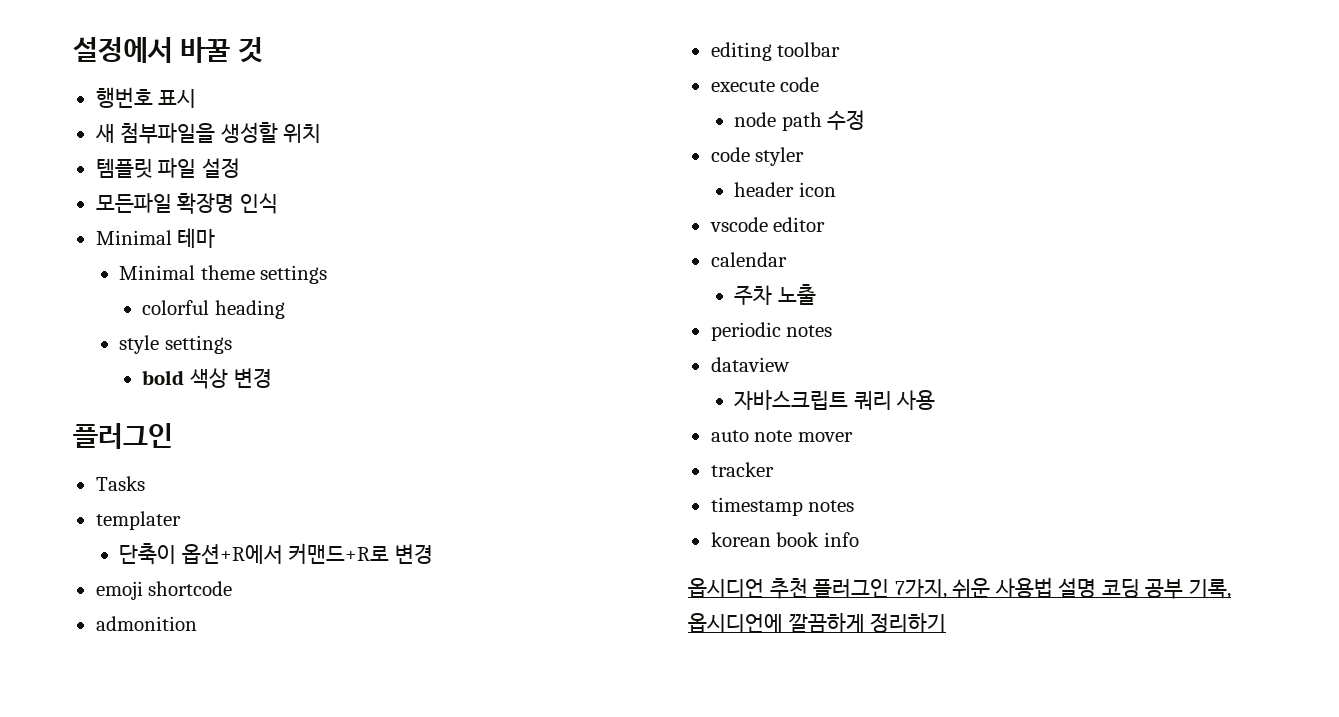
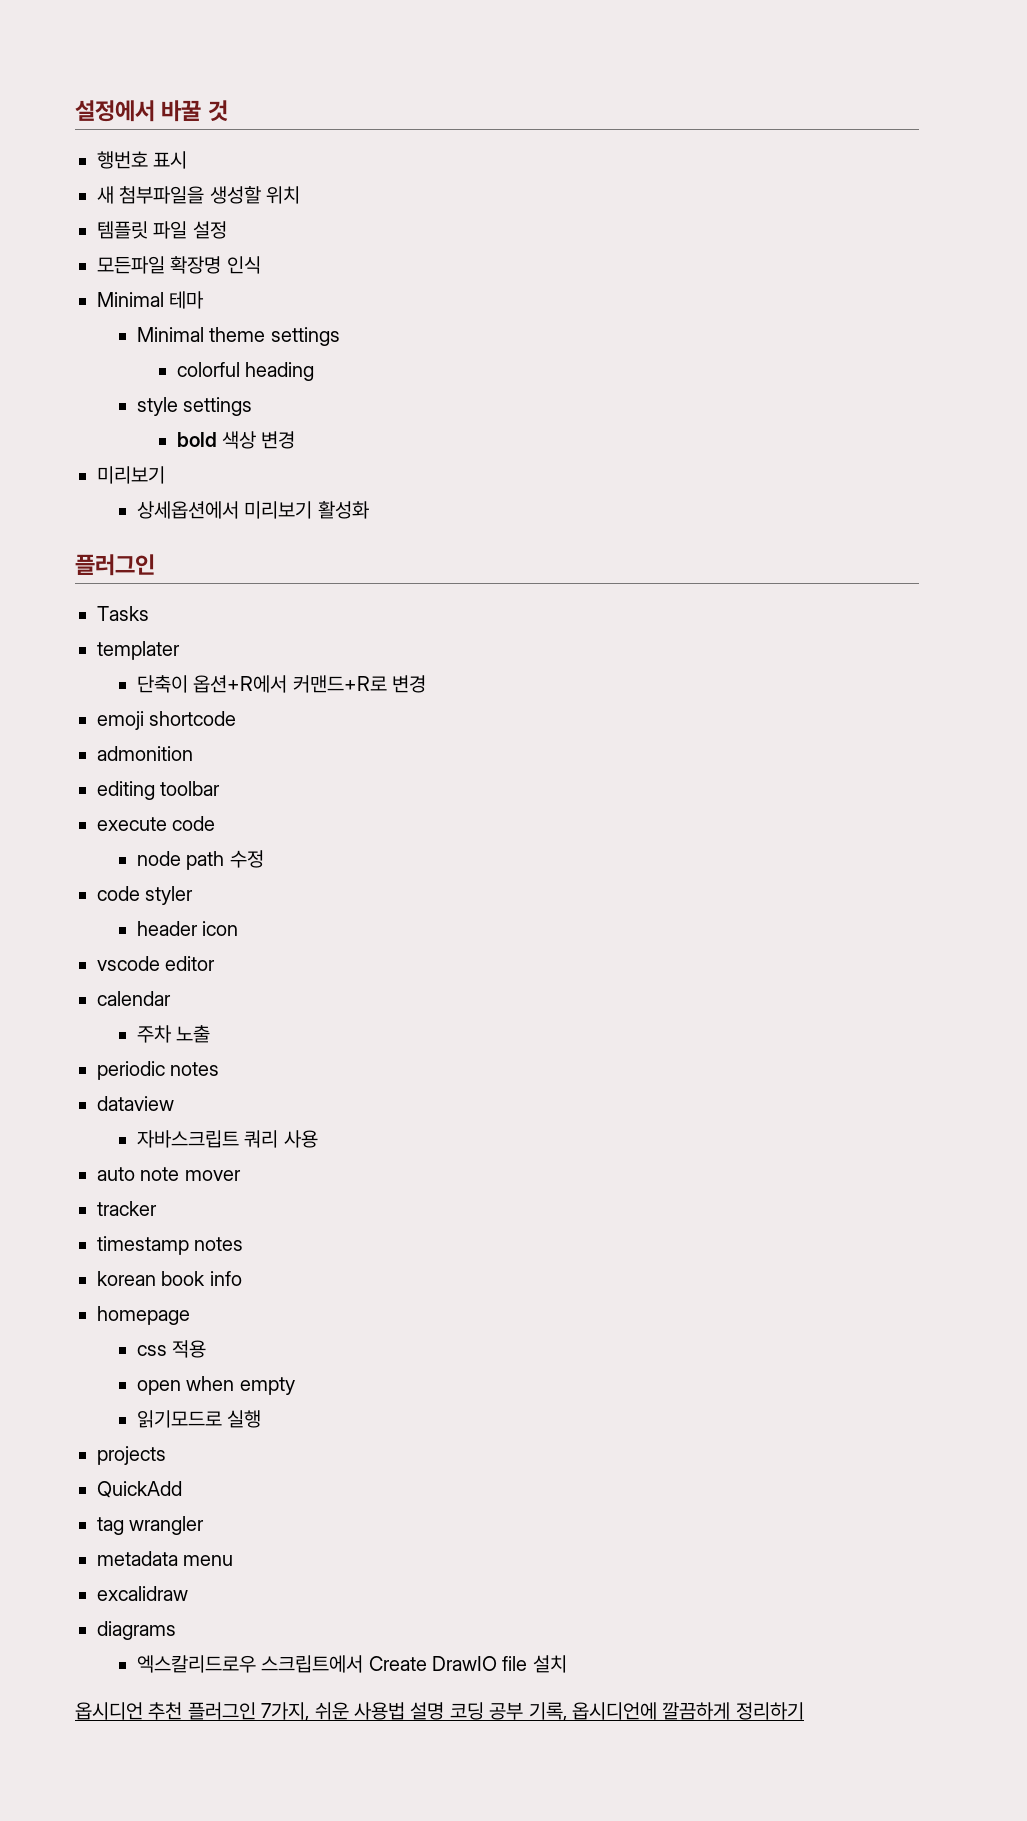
(272, 378) none -> [97,466,165,484] [136,501,369,519] // 미리보기 // 상세옵션에서 미리보기 활성화
(859, 539) none -> [97,1306,190,1325] [136,1340,207,1358] [136,1376,295,1395] [136,1410,262,1428] [97,1446,166,1465] [97,1481,182,1498] [97,1516,205,1535] [97,1551,234,1566] [97,1586,188,1601] [97,1621,176,1640] [136,1655,567,1673] // homepage // css 적용 // open when empty // 읽기모드로 실행 // projects // QuickAdd // tag wrangler // metadata menu // excalidraw // diagrams // 엑스칼리드로우 스크립트에서 Create DrawIO file 설치

